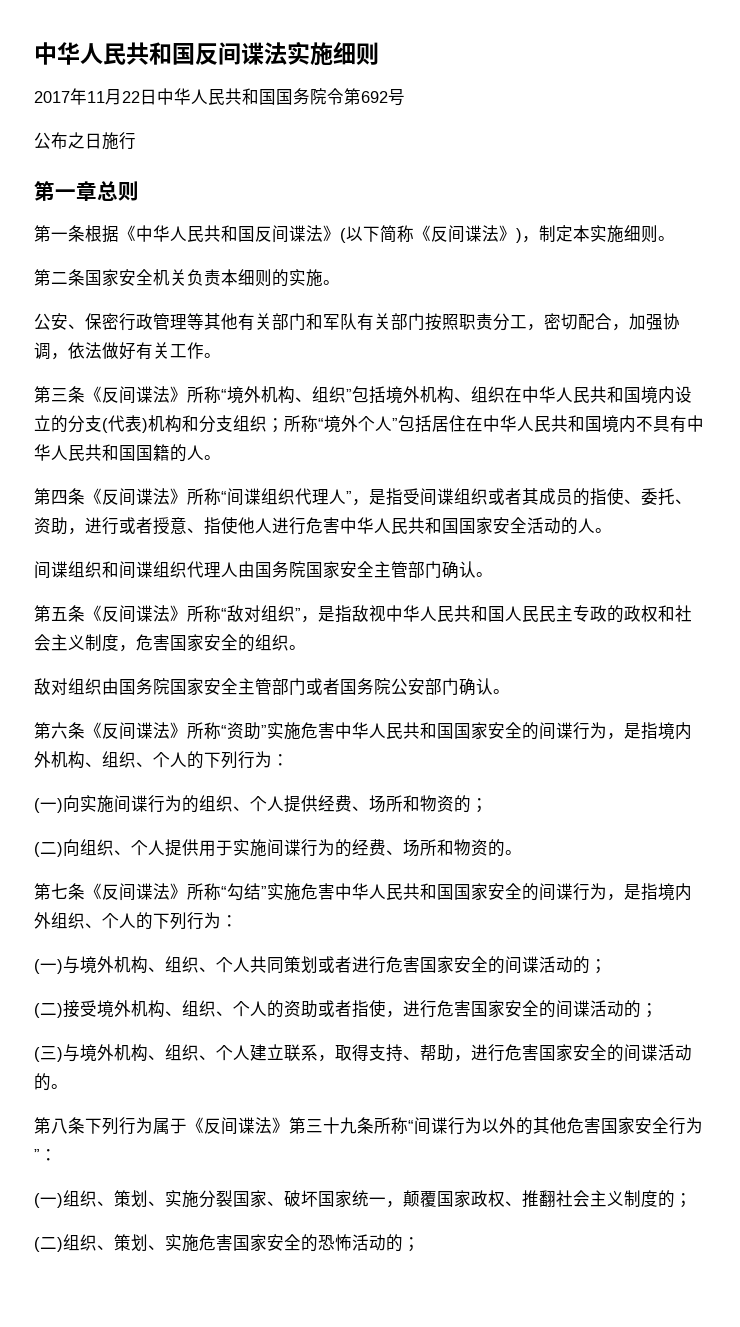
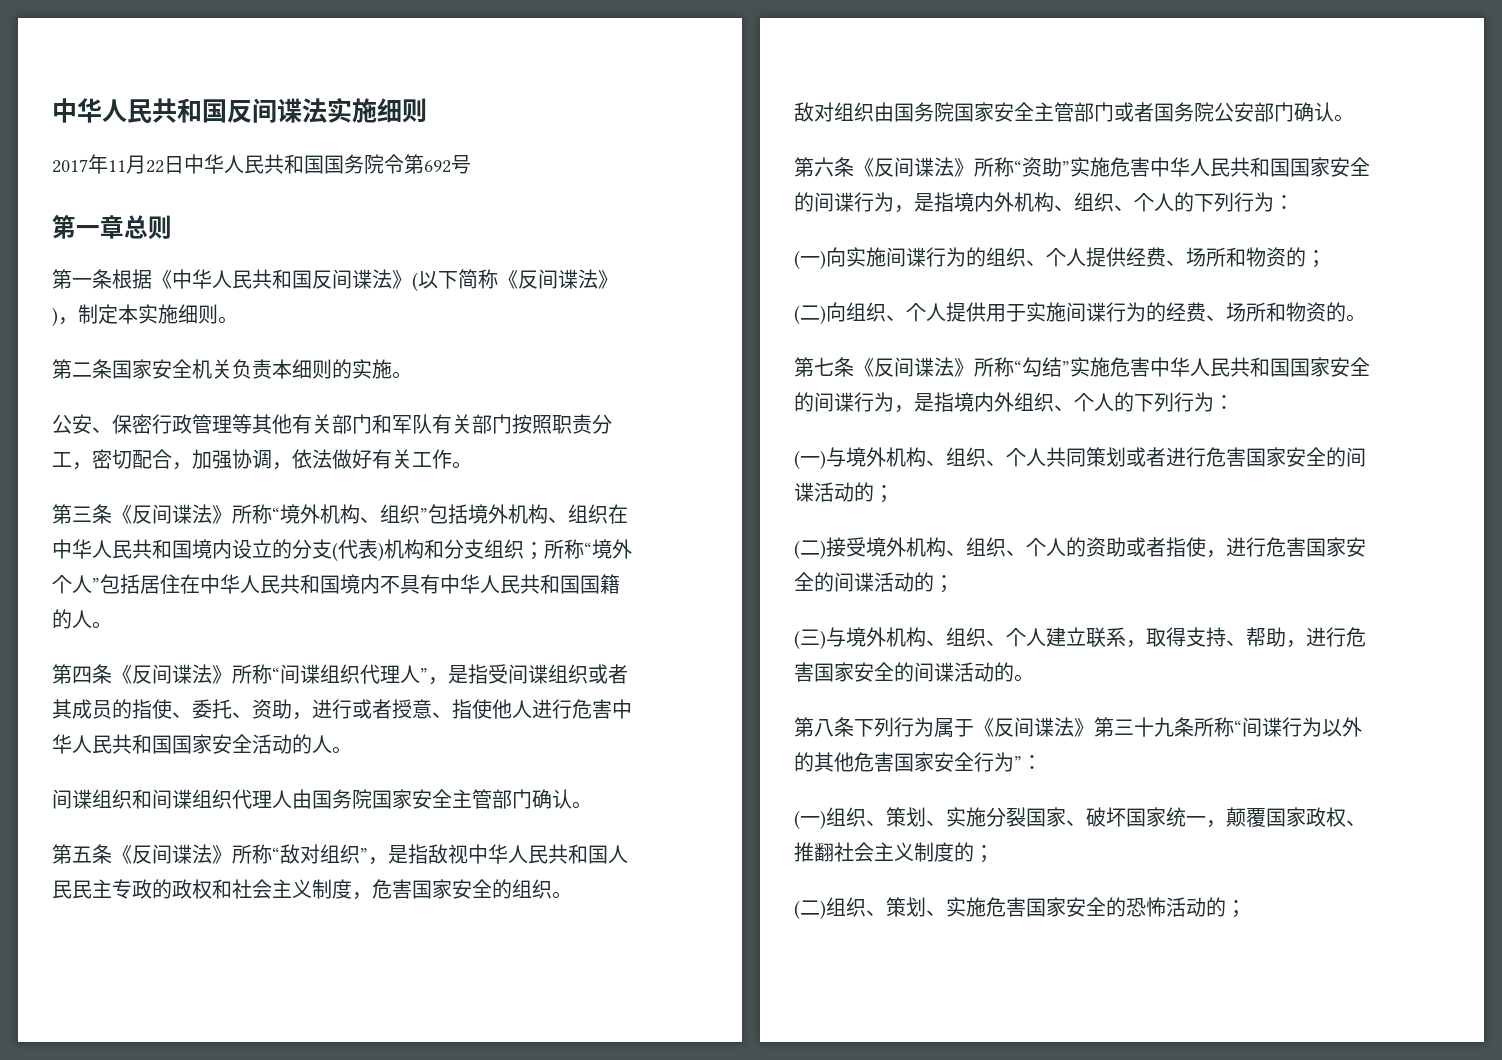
[34,132,136,150] // 公布之日施行 -> (471, 164) none

